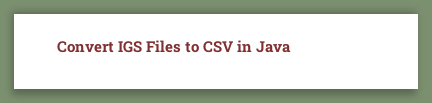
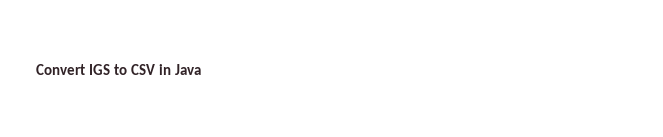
[146,40,182,53] Files -> (111, 69) none

